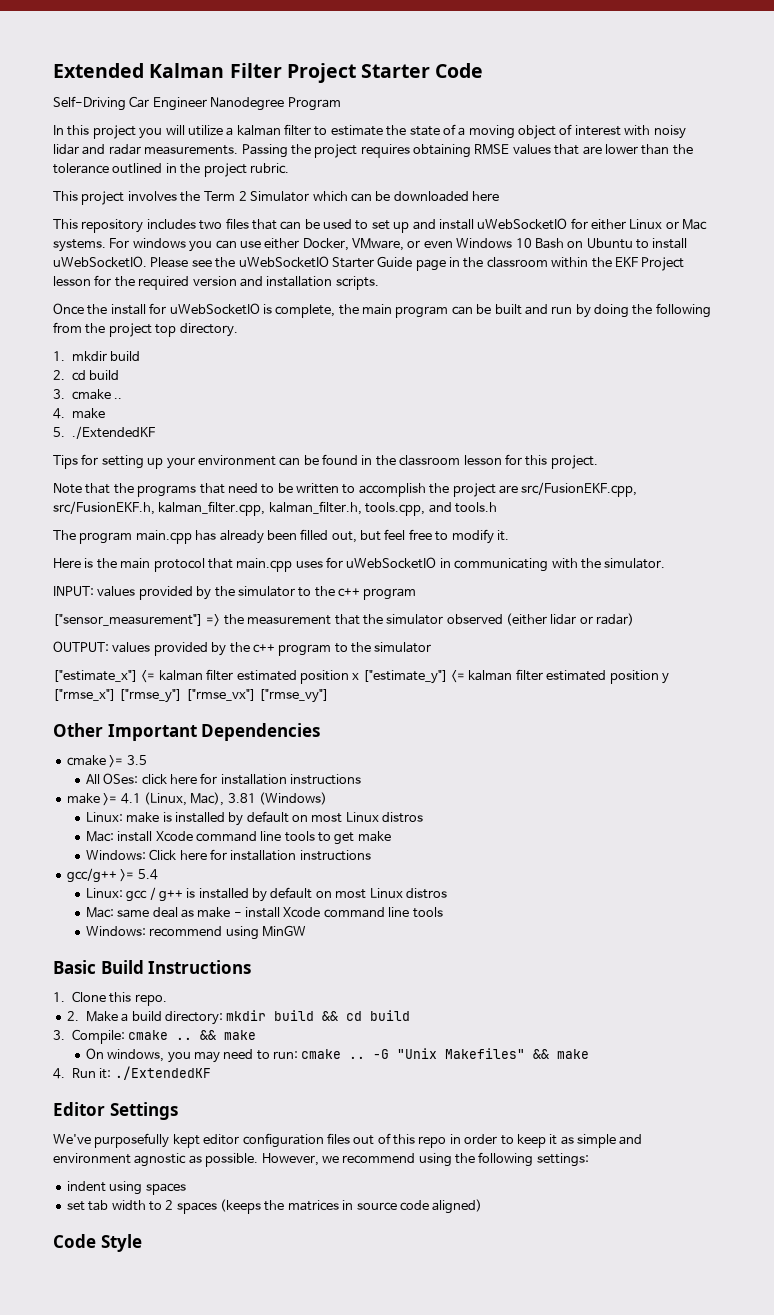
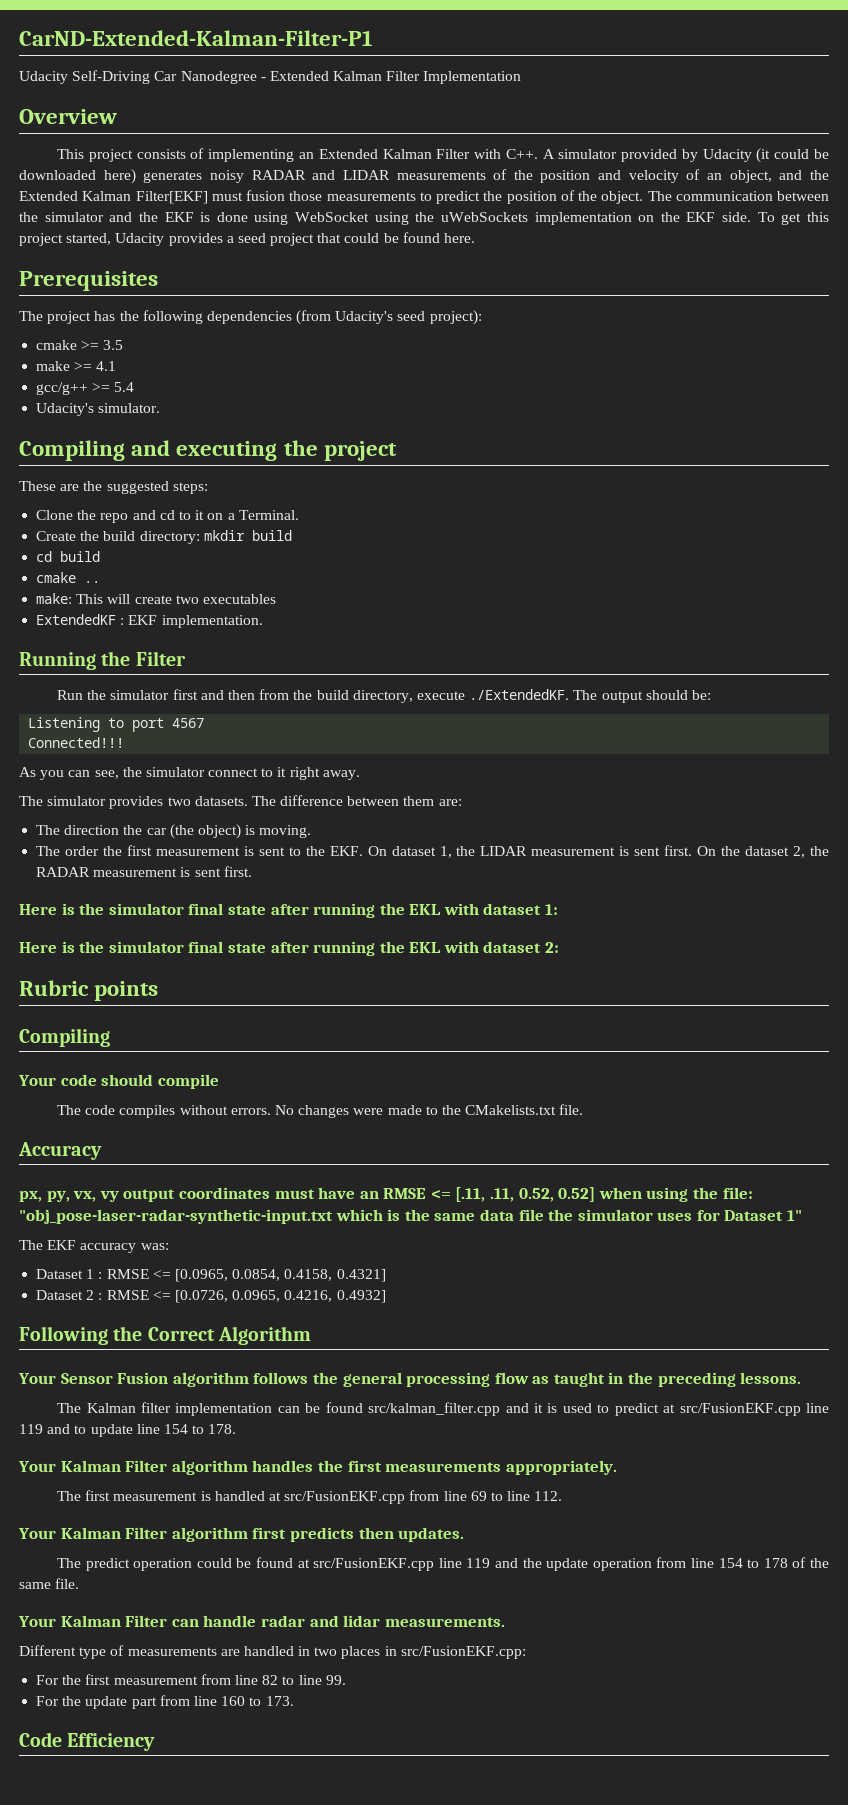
[53,63,484,83] [53,96,341,111] [53,124,686,139] [53,144,693,158] [53,163,289,177] [53,191,500,205] [53,218,708,233] [53,238,688,252] [53,256,685,271] [53,275,379,290] [53,303,711,318] [53,322,238,337] [53,351,141,361] [53,370,120,381] [53,389,123,400] [53,408,106,419] [53,426,156,439] [53,454,598,469] [53,482,638,497] [53,501,497,516] [53,529,509,544] [53,557,666,572] [53,586,417,600] [53,613,635,627] [53,641,432,656] [53,669,669,684] [53,689,330,703] [53,723,321,741] [66,755,147,768] [85,773,362,785] [66,792,327,806] [85,811,424,826] [85,831,391,845] [85,849,371,861] [66,868,158,883] [85,887,447,902] [85,907,443,918] [85,925,306,940] [53,960,252,974] [53,991,167,1006] [66,1011,129,1022] Extended Kalman Filter Project Starter Code // Self-Driving Car Engineer Nanodegree Program // In this project you will utilize a kalman filter to estimate the state of a moving object of interest with noisy lidar and radar measurements. Passing the project requires obtaining RMSE values that are lower than the tolerance outlined in the project rubric. // This project involves the Term 2 Simulator which can be downloaded here // This repository includes two files that can be used to set up and install uWebSocketIO for either Linux or Mac systems. For windows you can use either Docker, VMware, or even Windows 10 Bash on Ubuntu to install uWebSocketIO. Please see the uWebSocketIO Starter Guide page in the classroom within the EKF Project lesson for the required version and installation scripts. // Once the install for uWebSocketIO is complete, the main program can be built and run by doing the following from the project top directory. // 1. mkdir build // 2. cd build // 3. cmake .. // 4. make // 5. ./ExtendedKF // Tips for setting up your environment can be found in the classroom lesson for this project. // Note that the programs that need to be written to accomplish the project are src/FusionEKF.cpp, src/FusionEKF.h, kalman_filter.cpp, kalman_filter.h, tools.cpp, and tools.h // The program main.cpp has already been filled out, but feel free to modify it. // Here is the main protocol that main.cpp uses for uWebSocketIO in communicating with the simulator. // INPUT: values provided by the simulator to the c++ program // ["sensor_measurement"] => the measurement that the simulator observed (either lidar or radar) // OUTPUT: values provided by the c++ program to the simulator // ["estimate_x"] <= kalman filter estimated position x ["estimate_y"] <= kalman filter estimated position y ["rmse_x"] ["rmse_y"] ["rmse_vx"] ["rmse_vy"] // Other Important Dependencies // cmake >= 3.5 // All OSes: click here for installation instructions // make >= 4.1 (Linux, Mac), 3.81 (Windows) // Linux: make is installed by default on most Linux distros // Mac: install Xcode command line tools to get make // Windows: Click here for installation instructions // gcc/g++ >= 5.4 // Linux: gcc / g++ is installed by default on most Linux distros // Mac: same deal as make - install Xcode command line tools // Windows: recommend using MinGW // Basic Build Instructions // 1. Clone this repo. // 2. Make a -> [19,30,373,46] [19,70,522,84] [19,109,117,124] [57,148,829,163] [19,169,829,184] [19,190,829,204] [19,212,830,225] [19,232,476,246] [19,271,158,291] [19,310,482,325] [36,340,124,350] [36,361,117,371] [36,382,135,395] [36,403,161,416] [19,440,397,461] [19,481,208,494] [36,510,299,523] [36,531,100,541] CarND-Extended-Kalman-Filter-P1 // Udacity Self-Driving Car Nanodegree - Extended Kalman Filter Implementation // Overview // This project consists of implementing an Extended Kalman Filter with C++. A simulator provided by Udacity (it could be downloaded here) generates noisy RADAR and LIDAR measurements of the position and velocity of an object, and the Extended Kalman Filter[EKF] must fusion those measurements to predict the position of the object. The communication between the simulator and the EKF is done using WebSocket using the uWebSockets implementation on the EKF side. To get this project started, Udacity provides a seed project that could be found here. // Prerequisites // The project has the following dependencies (from Udacity's seed project): // cmake >= 3.5 // make >= 4.1 // gcc/g++ >= 5.4 // Udacity's simulator. // Compiling and executing the project // These are the suggested steps: // Clone the repo and cd to it on a Terminal. // Create the
[322,1010,411,1021] [53,1029,257,1044] [85,1048,590,1063] [53,1066,211,1080] [53,1102,178,1120] [53,1133,643,1148] [53,1152,589,1167] [66,1181,186,1195] [66,1199,483,1214] [53,1234,142,1252] && cd build // 3. Compile: cmake .. && make // On windows, you may need to run: cmake .. -G "Unix Makefiles" && make // 4. Run it: ./ExtendedKF // Editor Settings // We've purposefully kept editor configuration files out of this repo in order to keep it as simple and environment agnostic as possible. However, we recommend using the following settings: // indent using spaces // set tab width to 2 spaces (keeps the matrices in source code aligned) // Code Style -> [36,551,101,562] [36,572,101,583] [36,593,276,604] [36,614,263,628] [19,651,186,670] [57,689,711,703] [28,717,205,732] [28,737,125,748] [19,767,360,780] [19,795,462,809] [36,824,312,839] [36,845,830,858] [36,866,252,877] [19,903,559,918] [19,941,560,956] [19,980,159,1001] [19,1028,110,1047] [18,1074,219,1089] [57,1104,584,1118] [18,1142,102,1160] [19,1187,753,1202] [19,1209,803,1224] [19,1240,169,1253] [36,1269,386,1282] [36,1290,386,1303] [19,1326,312,1345] [18,1372,802,1387] [57,1402,829,1416] [19,1424,237,1437] [18,1460,617,1475] [57,1490,563,1504] [18,1527,465,1542] [57,1557,830,1571] [19,1578,80,1589] [18,1615,505,1627] [19,1645,526,1659] [36,1674,346,1685] [36,1695,294,1709] [19,1732,156,1751] // cd build // cmake .. // make: This will create two executables // ExtendedKF : EKF implementation. // Running the Filter // Run the simulator first and then from the build directory, execute ./ExtendedKF. The output should be: // Listening to port 4567 // Connected!!! // As you can see, the simulator connect to it right away. // The simulator provides two datasets. The difference between them are: // The direction the car (the object) is moving. // The order the first measurement is sent to the EKF. On dataset 1, the LIDAR measurement is sent first. On the dataset 2, the RADAR measurement is sent first. // Here is the simulator final state after running the EKL with dataset 1: // Here is the simulator final state after running the EKL with dataset 2: // Rubric points // Compiling // Your code should compile // The code compiles without errors. No changes were made to the CMakelists.txt file. // Accuracy // px, py, vx, vy output coordinates must have an RMSE <= [.11, .11, 0.52, 0.52] when using the file: "obj_pose-laser-radar-synthetic-input.txt which is the same data file the simulator uses for Dataset 1" // The EKF accuracy was: // Dataset 1 : RMSE <= [0.0965, 0.0854, 0.4158, 0.4321] // Dataset 2 : RMSE <= [0.0726, 0.0965, 0.4216, 0.4932] // Following the Correct Algorithm // Your Sensor Fusion algorithm follows the general processing flow as taught in the preceding lessons. // The Kalman filter implementation can be found src/kalman_filter.cpp and it is used to predict at src/FusionEKF.cpp line 119 and to update line 154 to 178. // Your Kalman Filter algorithm handles the first measurements appropriately. // The first measurement is handled at src/FusionEKF.cpp from line 69 to line 112. // Your Kalman Filter algorithm first predicts then updates. // The predict operation could be found at src/FusionEKF.cpp line 119 and the update operation from line 154 to 178 of the same file. // Your Kalman Filter can handle radar and lidar measurements. // Different type of measurements are handled in two places in src/FusionEKF.cpp: // For the first measurement from line 82 to line 99. // For the update part from line 160 to 173. // Code Efficiency

